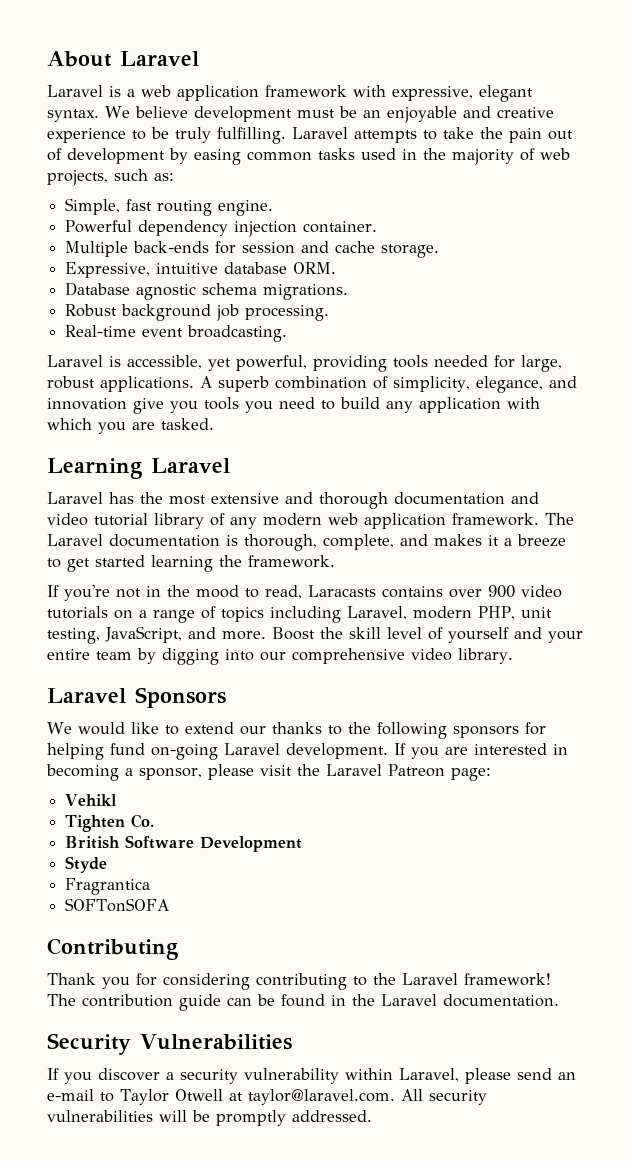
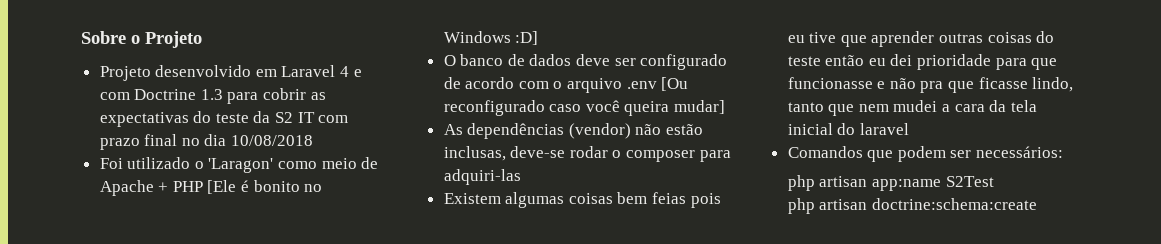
[47,51,199,67] [47,85,533,102] [47,106,554,123] [47,127,573,144] [47,148,570,165] [47,169,174,186] [65,198,274,216] [65,220,378,237] [65,241,440,258] [65,262,337,278] [65,282,349,300] [65,304,330,321] [65,325,288,342] [47,355,562,372] [47,376,577,393] [47,397,540,414] [47,418,214,434] [47,458,230,479] [47,492,539,509] [47,513,574,529] [47,534,566,551] [47,555,335,572] [47,585,562,601] [47,606,552,623] [47,626,583,644] [47,648,513,665] [47,687,226,708] [47,722,546,739] [47,743,568,760] [46,764,491,781] [65,794,118,806] [65,814,155,832] [65,835,303,852] [65,856,108,873] [65,878,151,895] [65,898,170,912] [47,938,178,960] [47,973,551,990] [47,994,559,1011] [47,1033,292,1055] [47,1068,576,1084] [47,1089,487,1105] [47,1110,372,1126] About Laravel // Laravel is a web application framework with expressive, elegant syntax. We believe development must be an enjoyable and creative experience to be truly fulfilling. Laravel attempts to take the pain out of development by easing common tasks used in the majority of web projects, such as: // Simple, fast routing engine. // Powerful dependency injection container. // Multiple back-ends for session and cache storage. // Expressive, intuitive database ORM. // Database agnostic schema migrations. // Robust background job processing. // Real-time event broadcasting. // Laravel is accessible, yet powerful, providing tools needed for large, robust applications. A superb combination of simplicity, elegance, and innovation give you tools you need to build any application with which you are tasked. // Learning Laravel // Laravel has the most extensive and thorough documentation and video tutorial library of any modern web application framework. The Laravel documentation is thorough, complete, and makes it a breeze to get started learning the framework. // If you're not in the mood to read, Laracasts contains over 900 video tutorials on a range of topics including Laravel, modern PHP, unit testing, JavaScript, and more. Boost the skill level of yourself and your entire team by digging into our comprehensive video library. // Laravel Sponsors // We would like to extend our thanks to the following sponsors for helping fund on-going Laravel development. If you are interested in becoming a sponsor, please visit the Laravel Patreon page: // Vehikl // Tighten Co. // British Software Development // Styde // Fragrantica // SOFTonSOFA // Contributing // Thank you for considering contributing to the Laravel framework! The contribution guide can be found in the Laravel documentation. // Security Vulnerabilities // If you discover a security vulnerability within Laravel, please send an e-mail to Taylor Otwell at taylor@laravel.com. All security vulnerabilities will be promptly addressed. -> [81,31,202,48] [99,65,362,81] [99,88,326,104] [99,111,349,127] [99,134,314,150] [99,157,379,173] [99,180,323,196] [443,31,539,45] [443,54,728,70] [443,77,689,93] [443,100,726,116] [443,123,704,139] [443,146,731,162] [443,169,521,185] [443,192,721,208] [787,31,1055,47] [787,54,1058,70] [787,77,1074,93] [787,100,1037,116] [787,123,909,135] [787,146,1064,162] [787,175,994,191] [787,198,1037,214] Sobre o Projeto // Projeto desenvolvido em Laravel 4 e com Doctrine 1.3 para cobrir as expectativas do teste da S2 IT com prazo final no dia 10/08/2018 // Foi utilizado o 'Laragon' como meio de Apache + PHP [Ele é bonito no Windows :D] // O banco de dados deve ser configurado de acordo com o arquivo .env [Ou reconfigurado caso você queira mudar] // As dependências (vendor) não estão inclusas, deve-se rodar o composer para adquiri-las // Existem algumas coisas bem feias pois eu tive que aprender outras coisas do teste então eu dei prioridade para que funcionasse e não pra que ficasse lindo, tanto que nem mudei a cara da tela inicial do laravel // Comandos que podem ser necessários: // php artisan app:name S2Test // php artisan doctrine:schema:create

